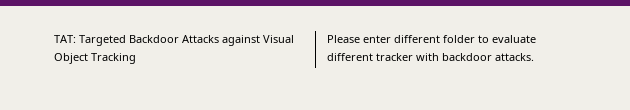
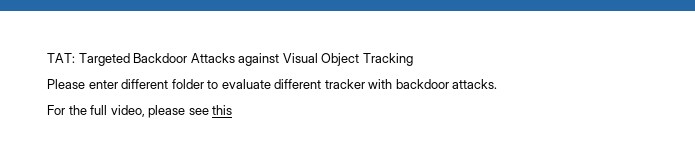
(534, 57) none -> [47,105,233,118] // For the full video, please see this

